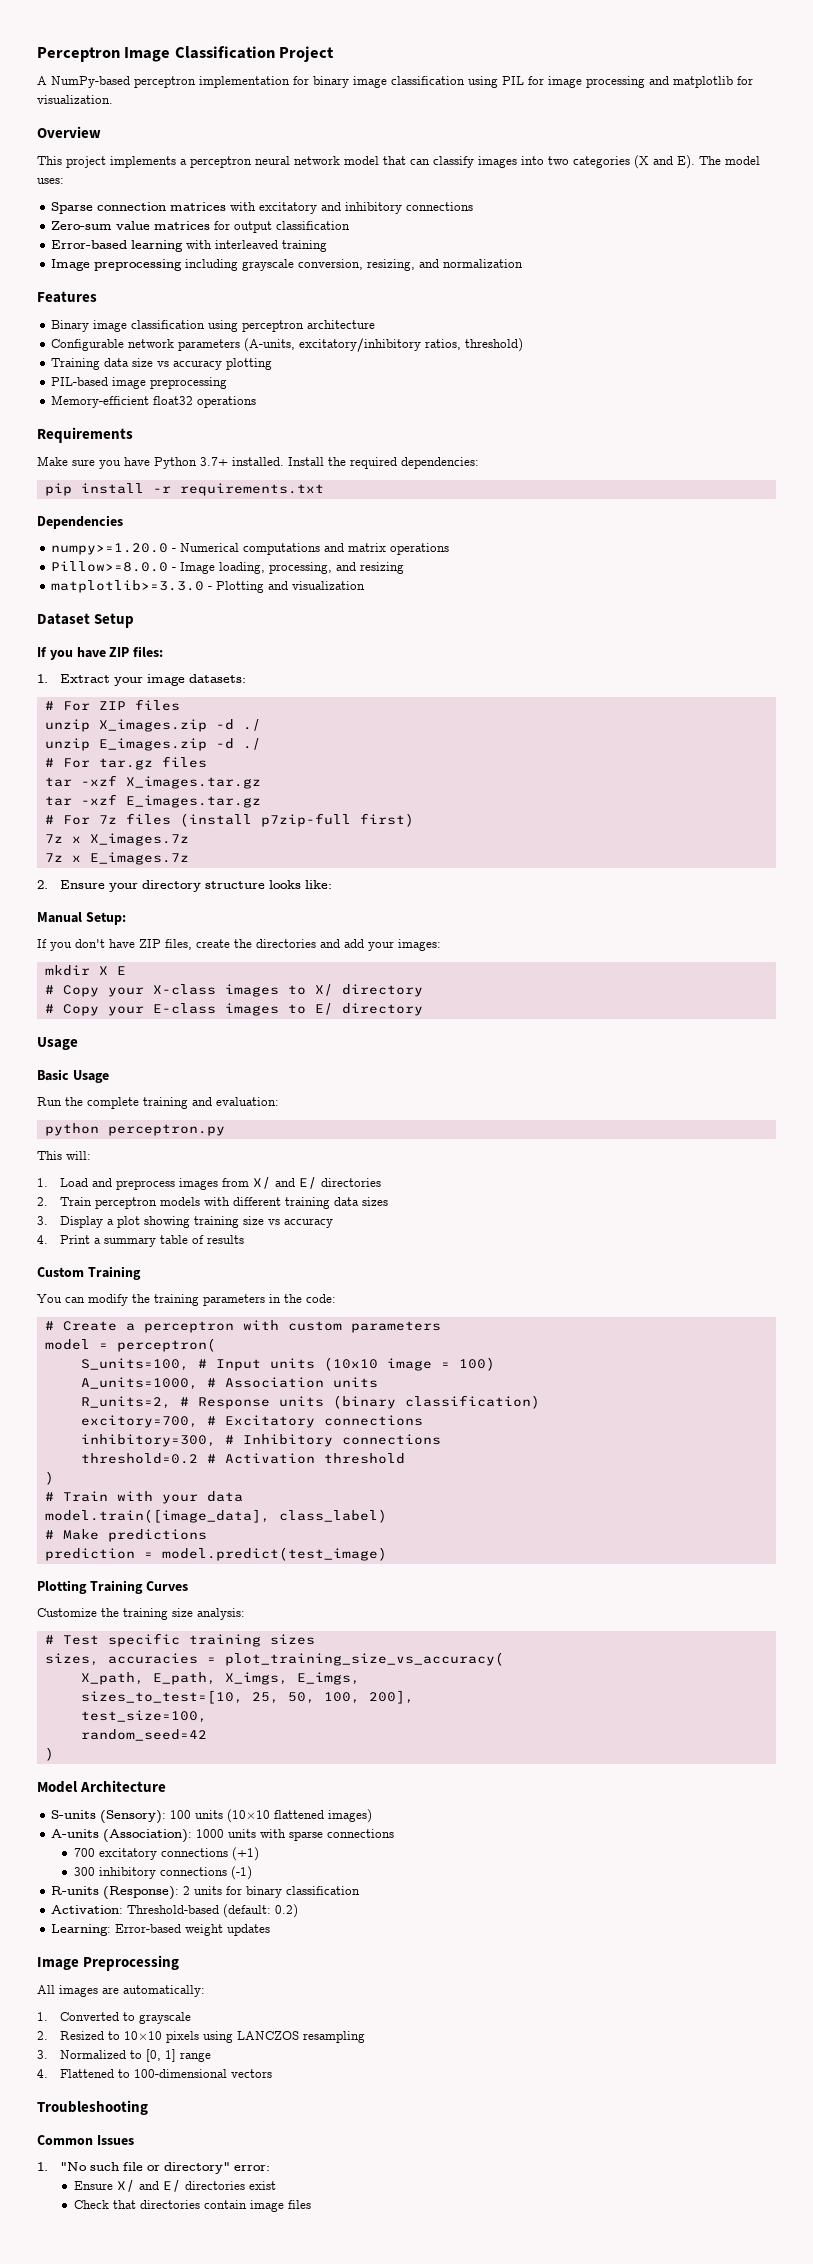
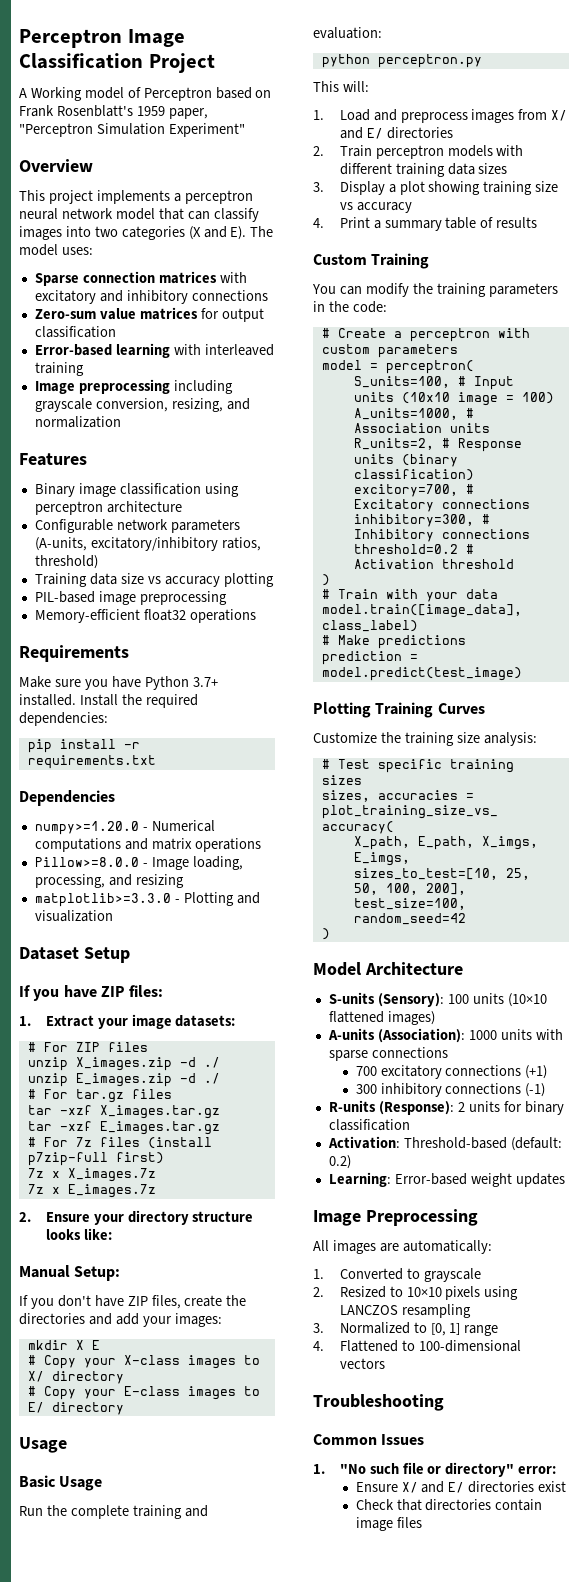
[51,76,753,88] [37,95,113,104] NumPy-based perceptron implementation for binary image classification using PIL for image processing and matplotlib for visualization. -> [30,87,272,101] [19,105,208,119] [19,123,245,137] Working model of Perceptron based on Frank Rosenblatt's 1959 paper, "Perceptron Simulation Experiment"

